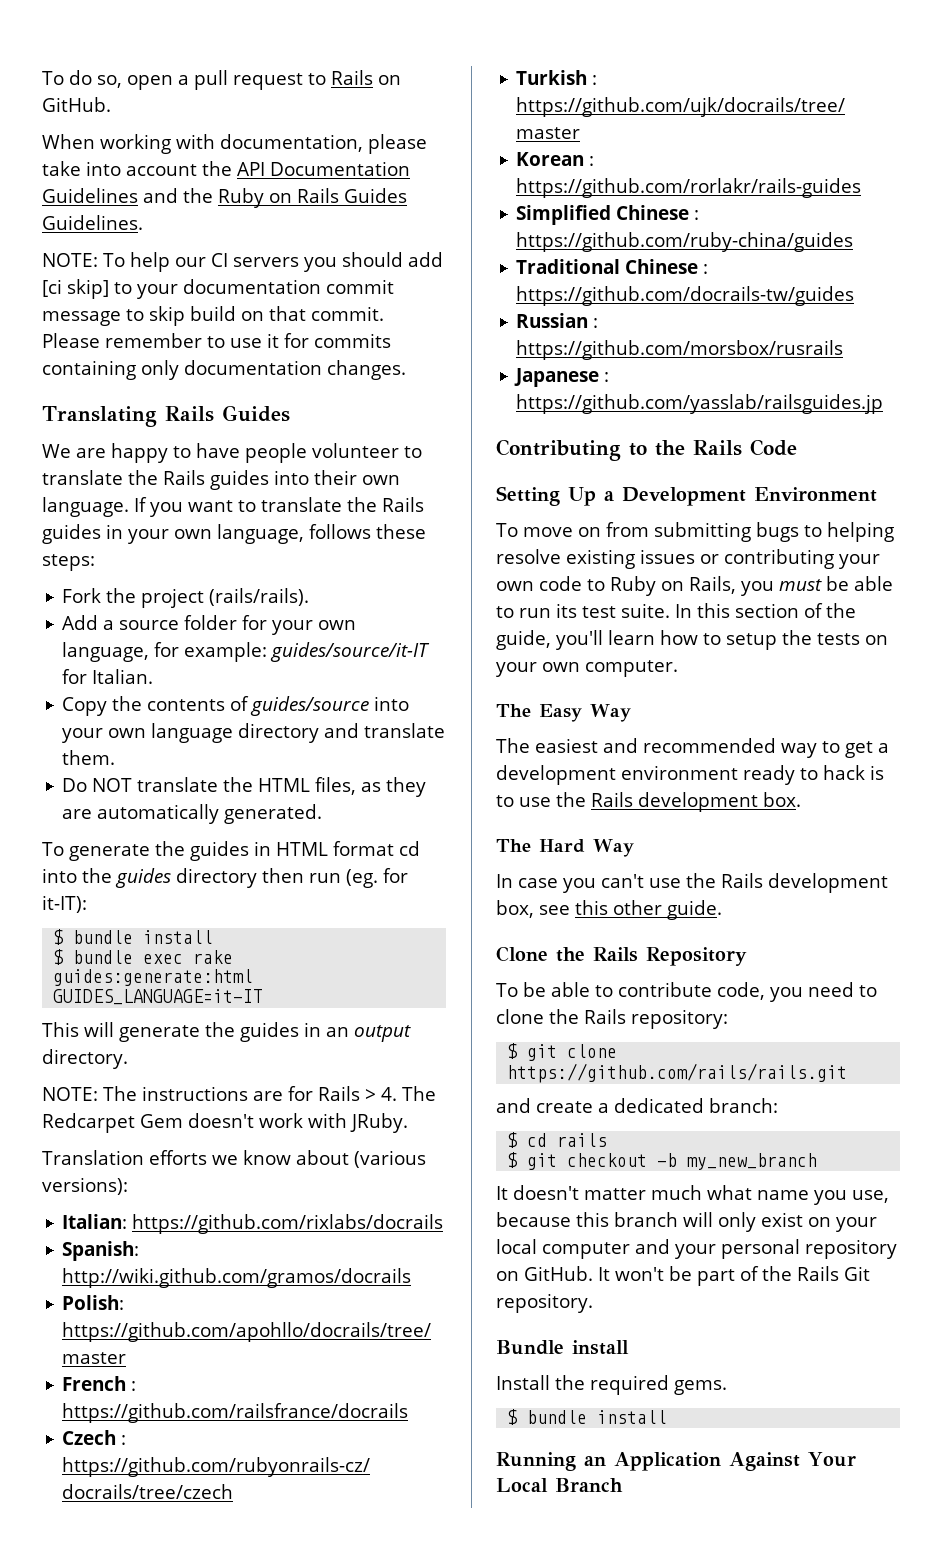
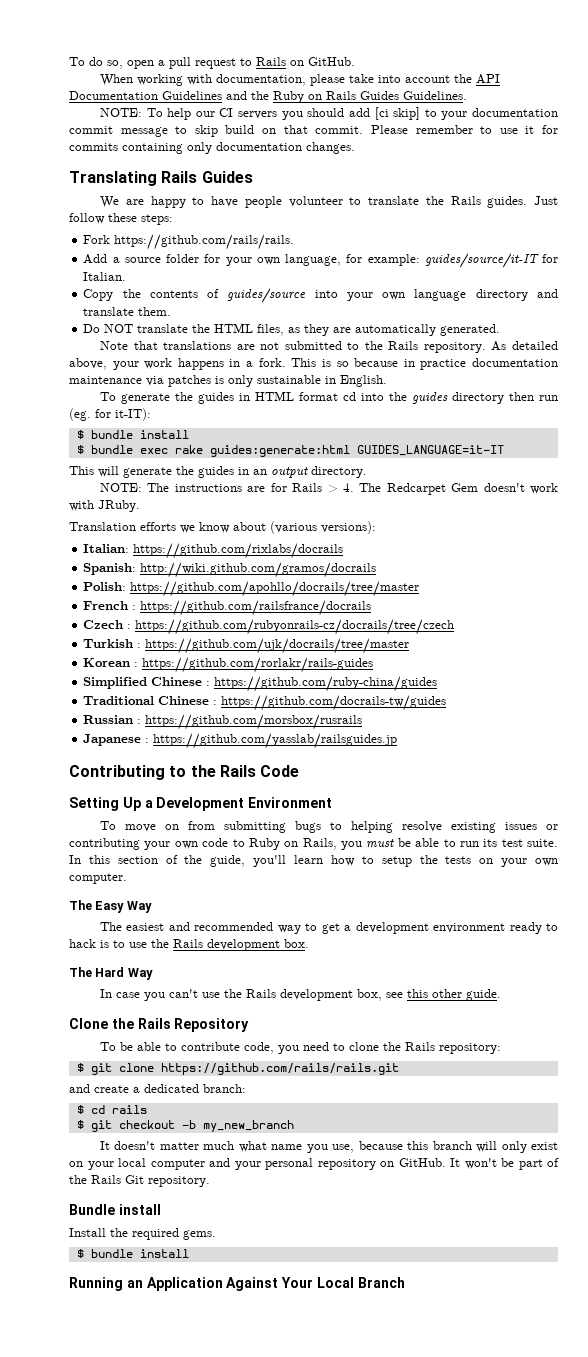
[210,470,400,490] [42,497,424,517] [42,524,371,544] guides into their own language. If you want to translate the Rails guides in your own language, follows -> [487,196,558,208] [69,213,105,224] guides. Just follow
[106,588,310,608] the project (rails/rails). -> [114,234,295,250] https://github.com/rails/rails.
(323, 814) none -> [100,341,558,353] [69,358,559,370] [69,375,387,387] // Note that translations are not submitted to the Rails repository. As detailed above, your work happens in a fork. This is so because in practice documentation maintenance via patches is only sustainable in English.

